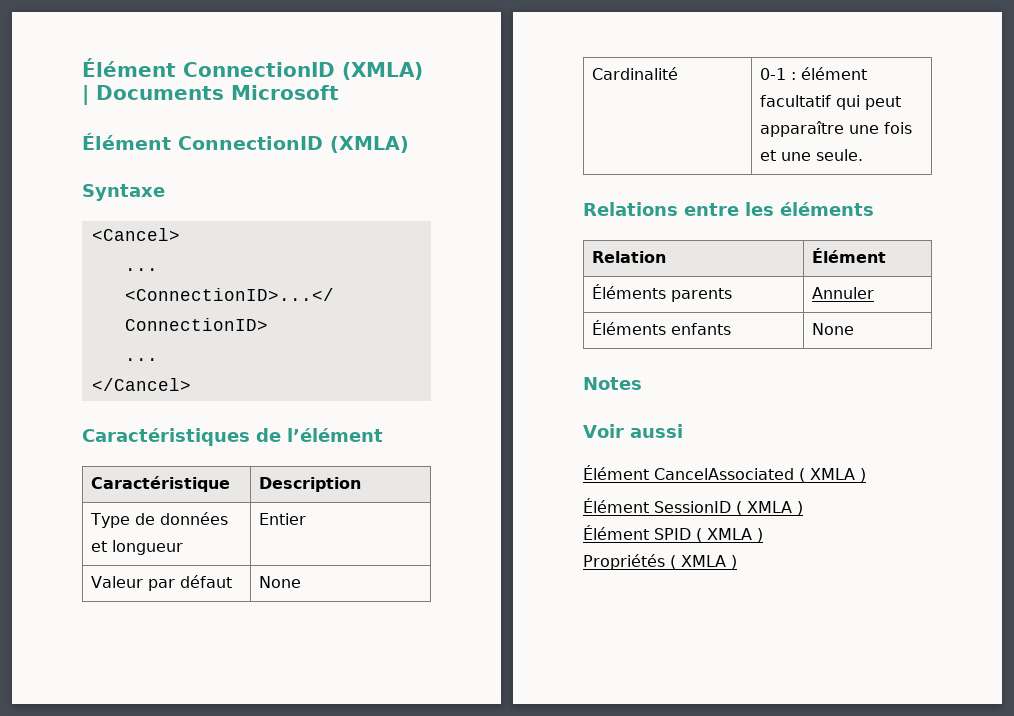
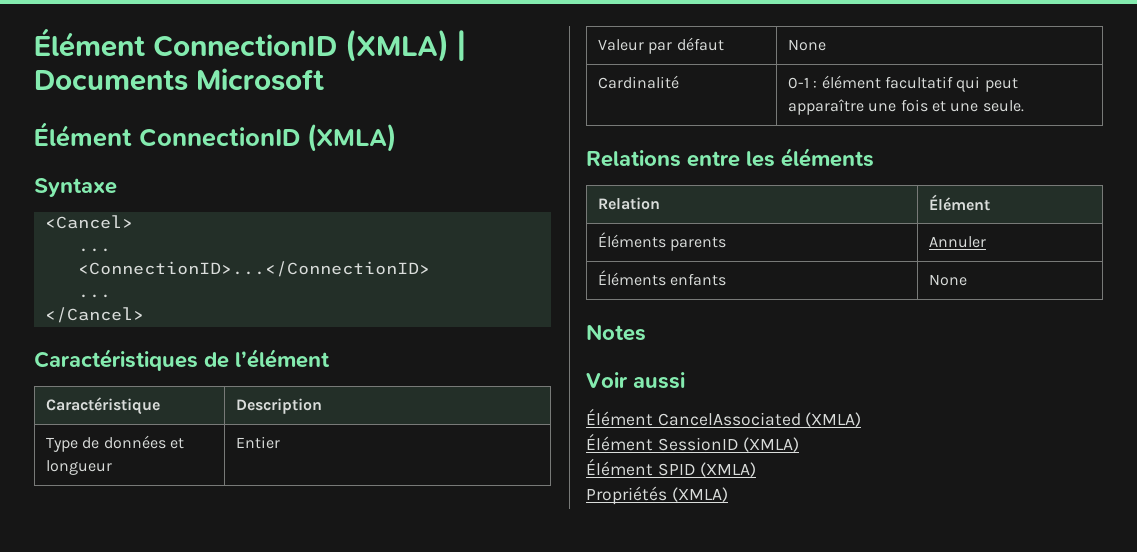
[799,468,866,482] ( XMLA ) -> [805,412,862,427] (XMLA)
[736,501,803,515] ( XMLA ) -> [743,437,800,452] (XMLA)
[696,528,763,542] [583,554,737,570] ( XMLA ) // Propriétés ( XMLA ) -> [700,462,757,477] [586,486,728,505] (XMLA) // Propriétés (XMLA)

